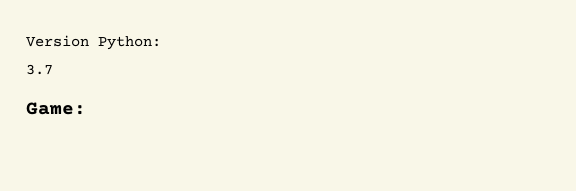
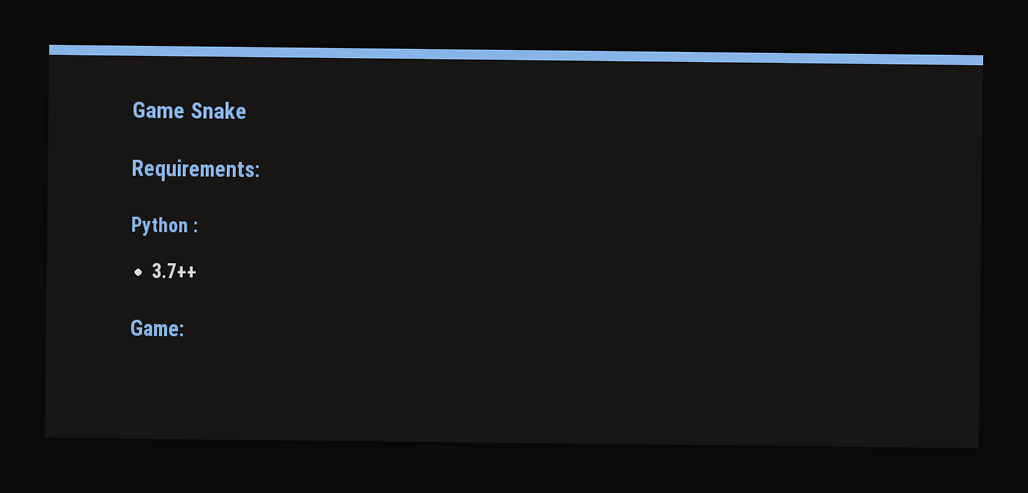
[26,35,161,50] [26,64,53,75] Version Python: // 3.7 -> [132,101,248,120] [131,158,260,183] [131,216,200,237] [151,262,198,279] Game Snake // Requirements: // Python : // 3.7++

